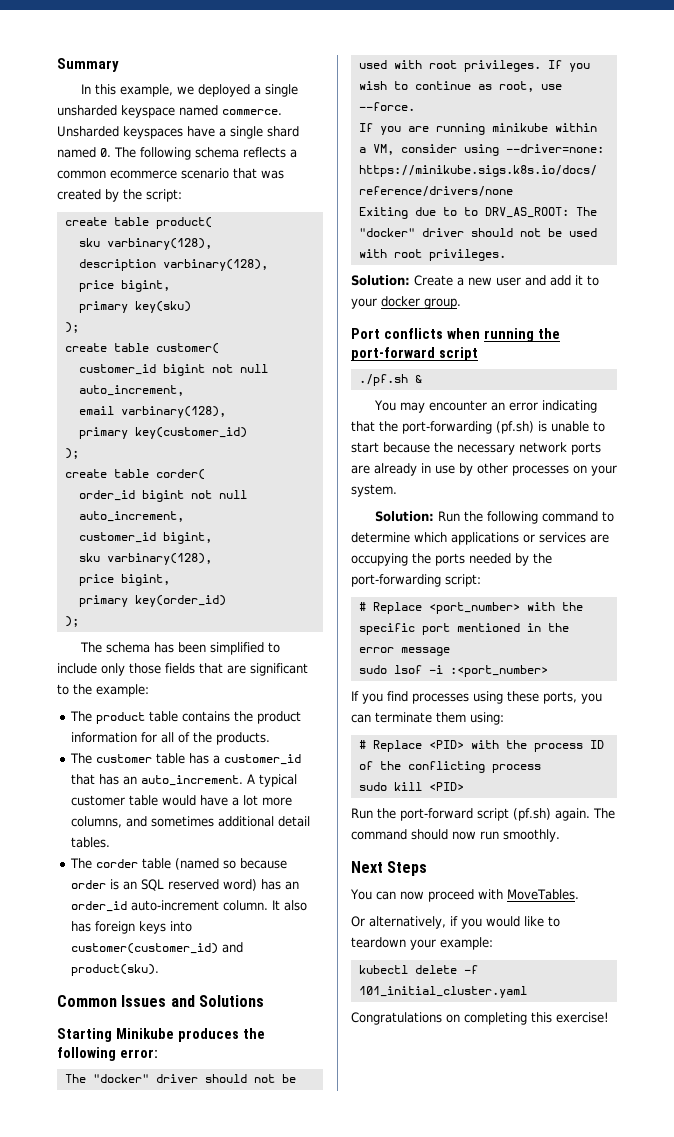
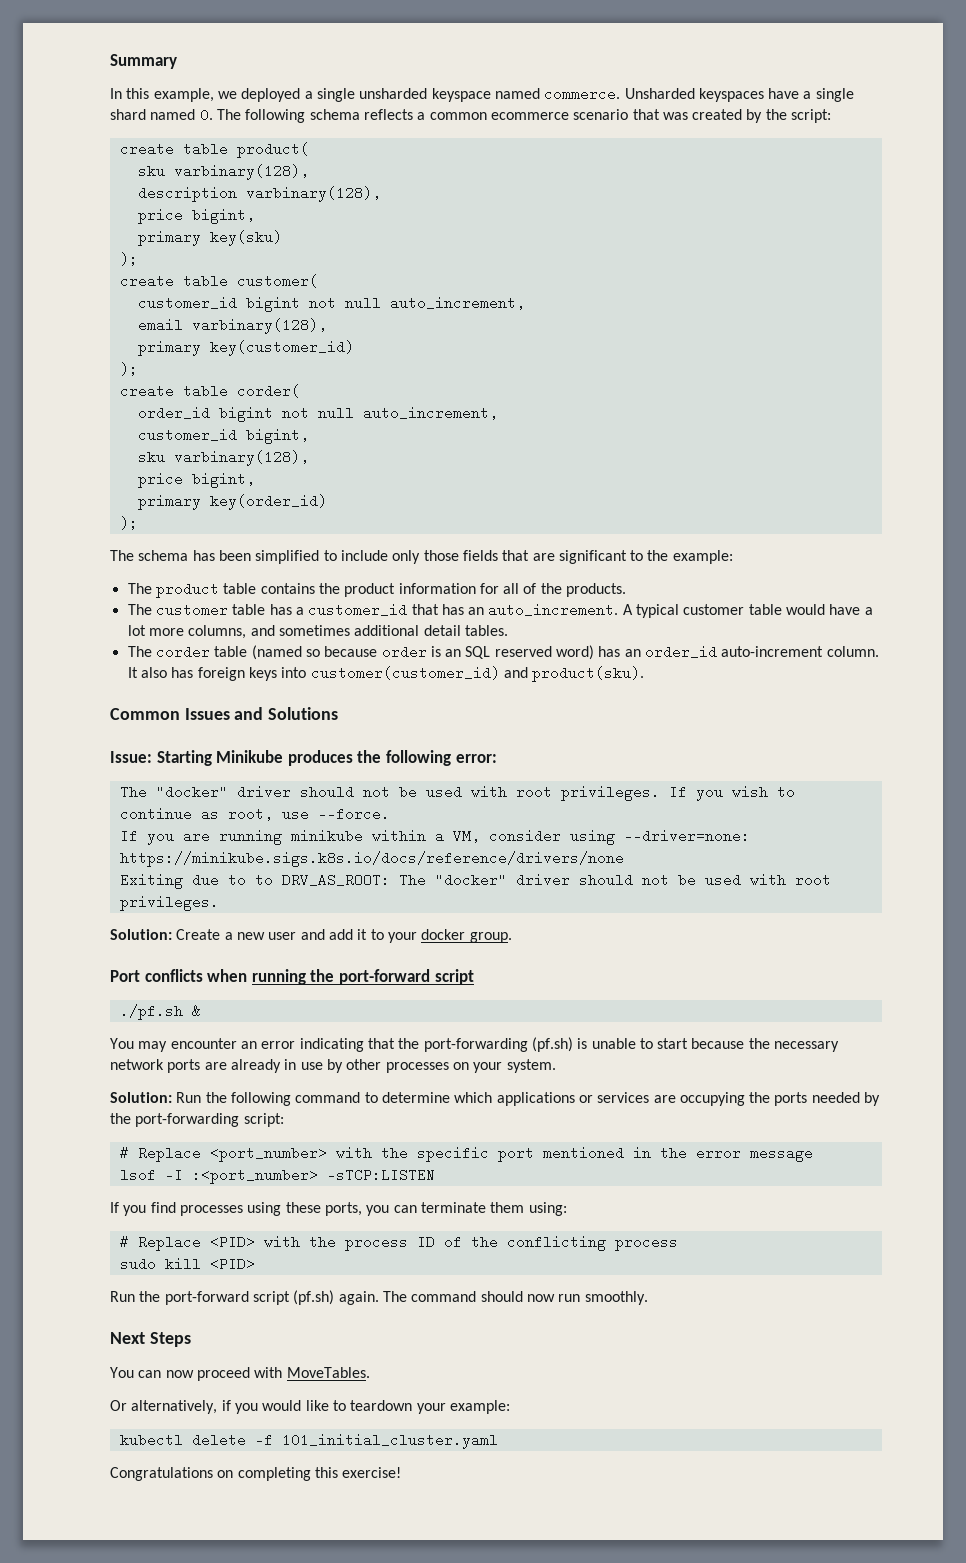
(264, 1001) none -> [110,751,152,763] Issue:
[358,665,443,674] sudo lsof -i -> [119,1168,183,1182] lsof -I
(548, 671) none -> [326,1168,435,1182] -sTCP:LISTEN

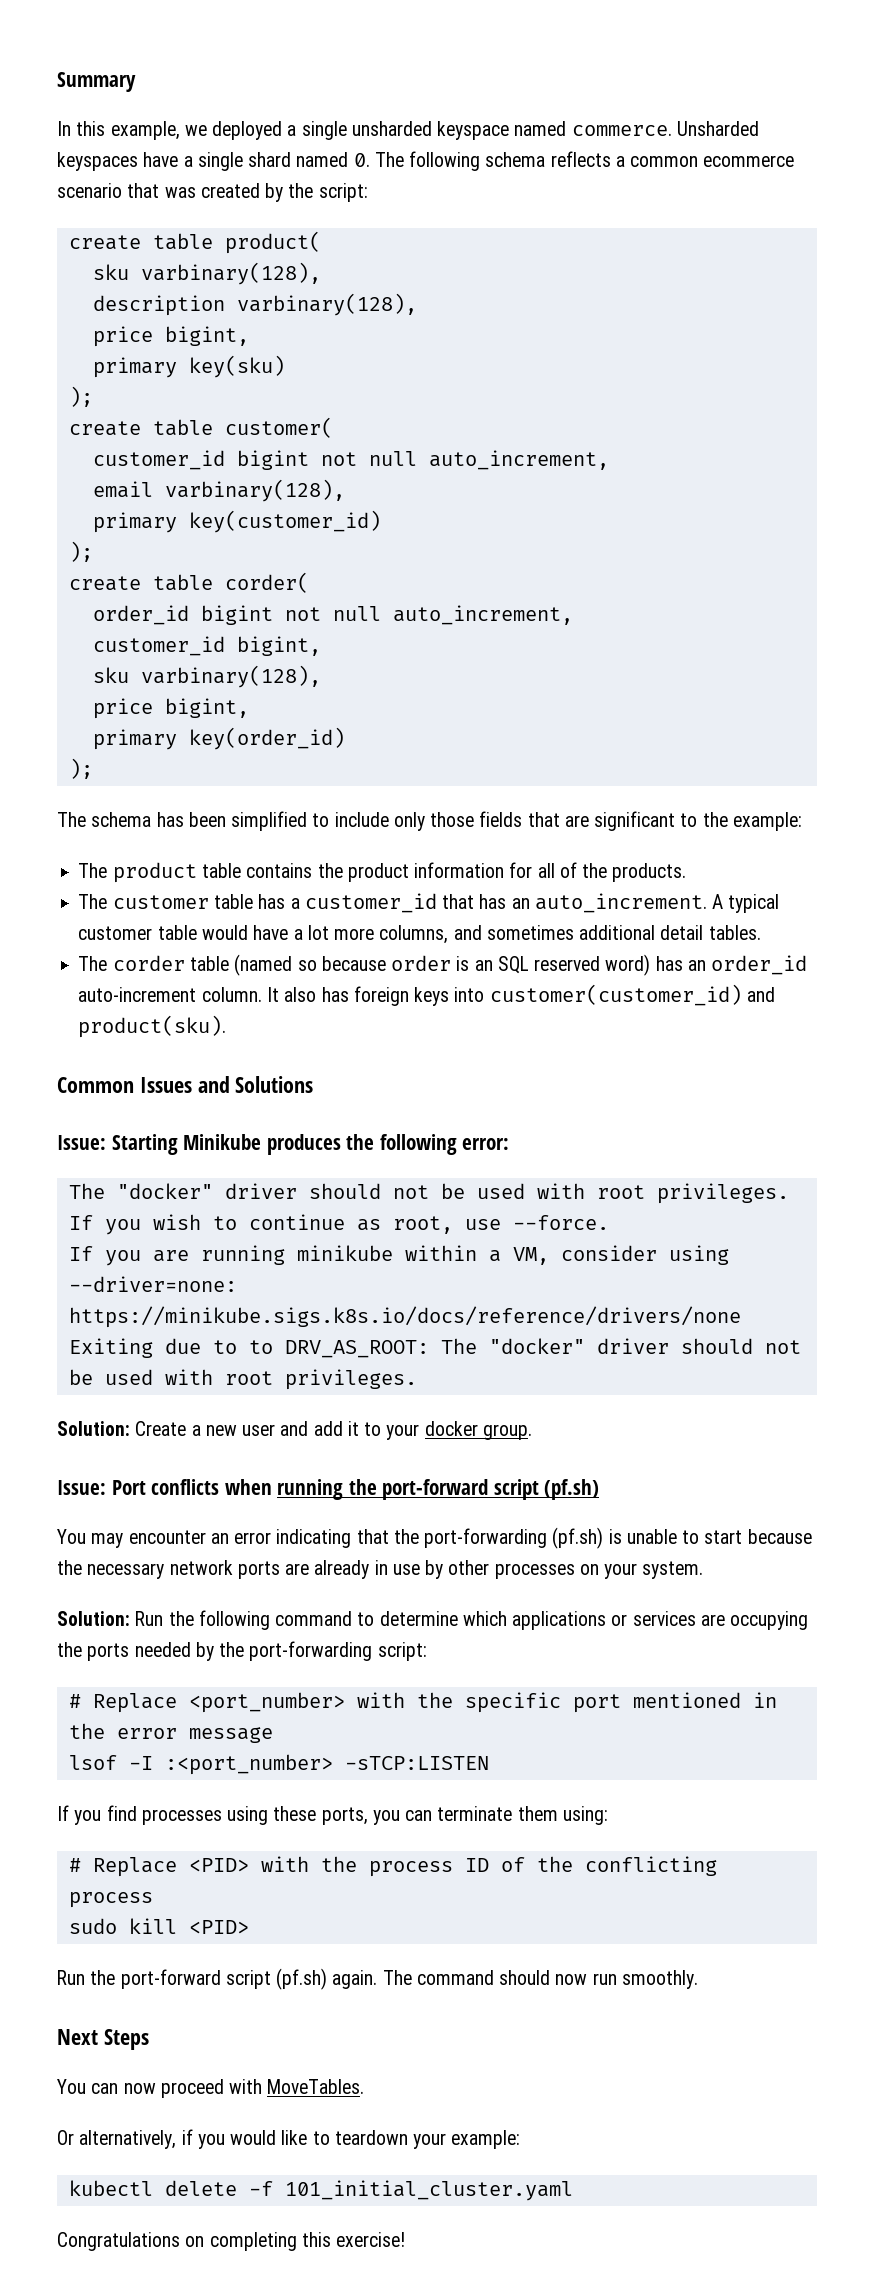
(512, 937) none -> [57,1480,106,1495] Issue:
[119,1004,201,1020] // ./pf.sh & -> [544,1479,600,1500] (pf.sh)

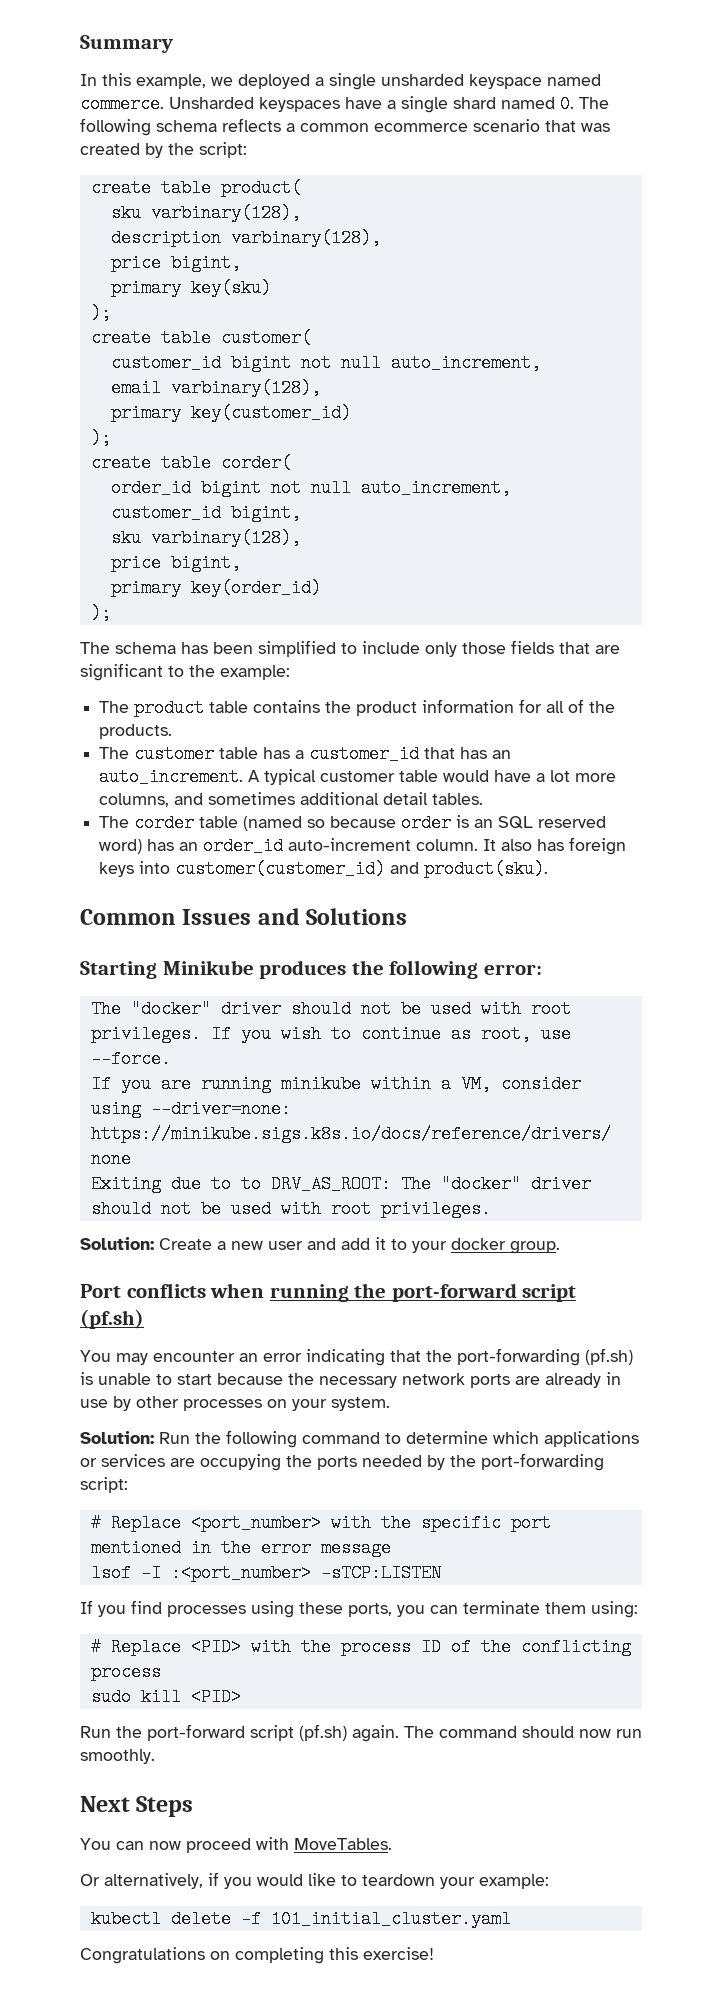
[57,1135,106,1150] Issue: -> (408, 916) none
[57,1480,106,1495] Issue: -> (560, 1247) none

